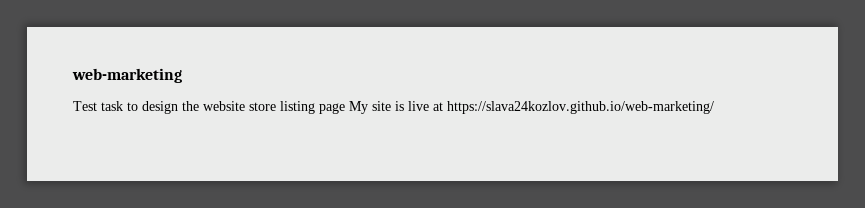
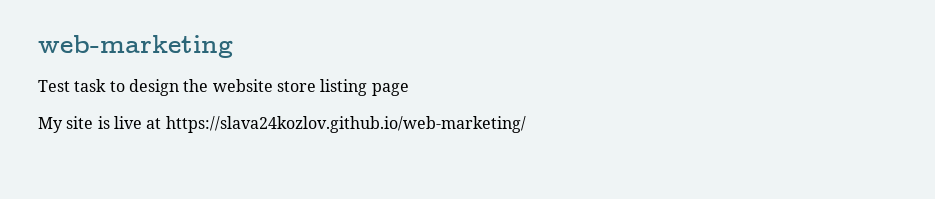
(345, 108) none -> (409, 89) //

